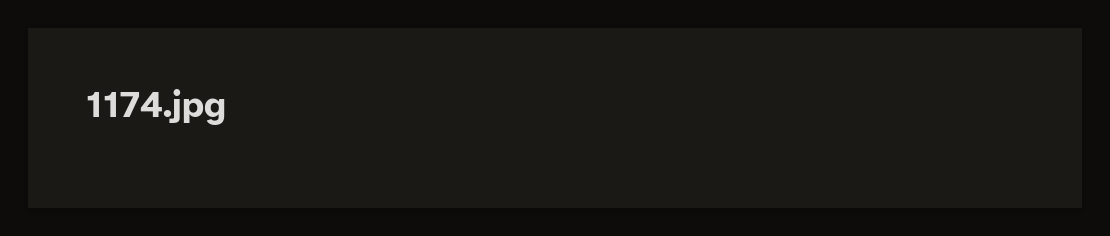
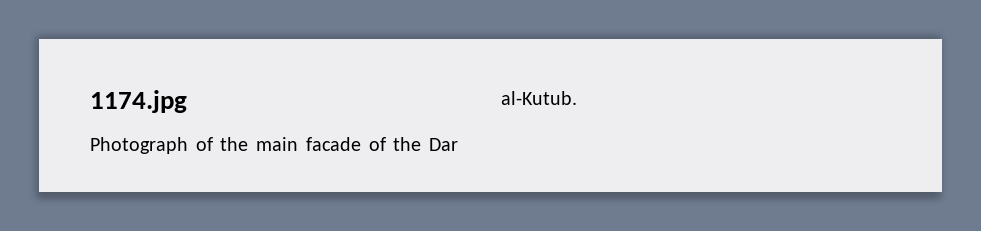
(226, 107) none -> [90,137,459,154] [501,91,577,105] // Photograph of the main facade of the Dar al-Kutub.

